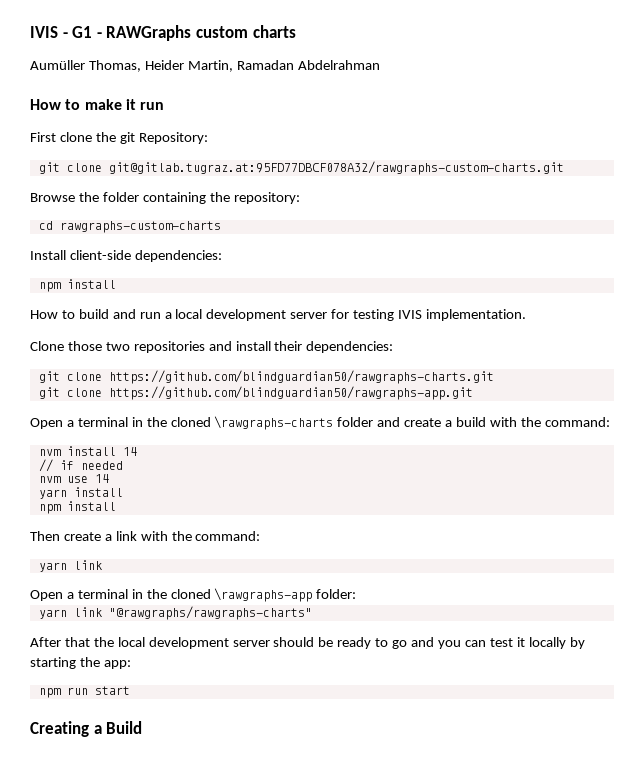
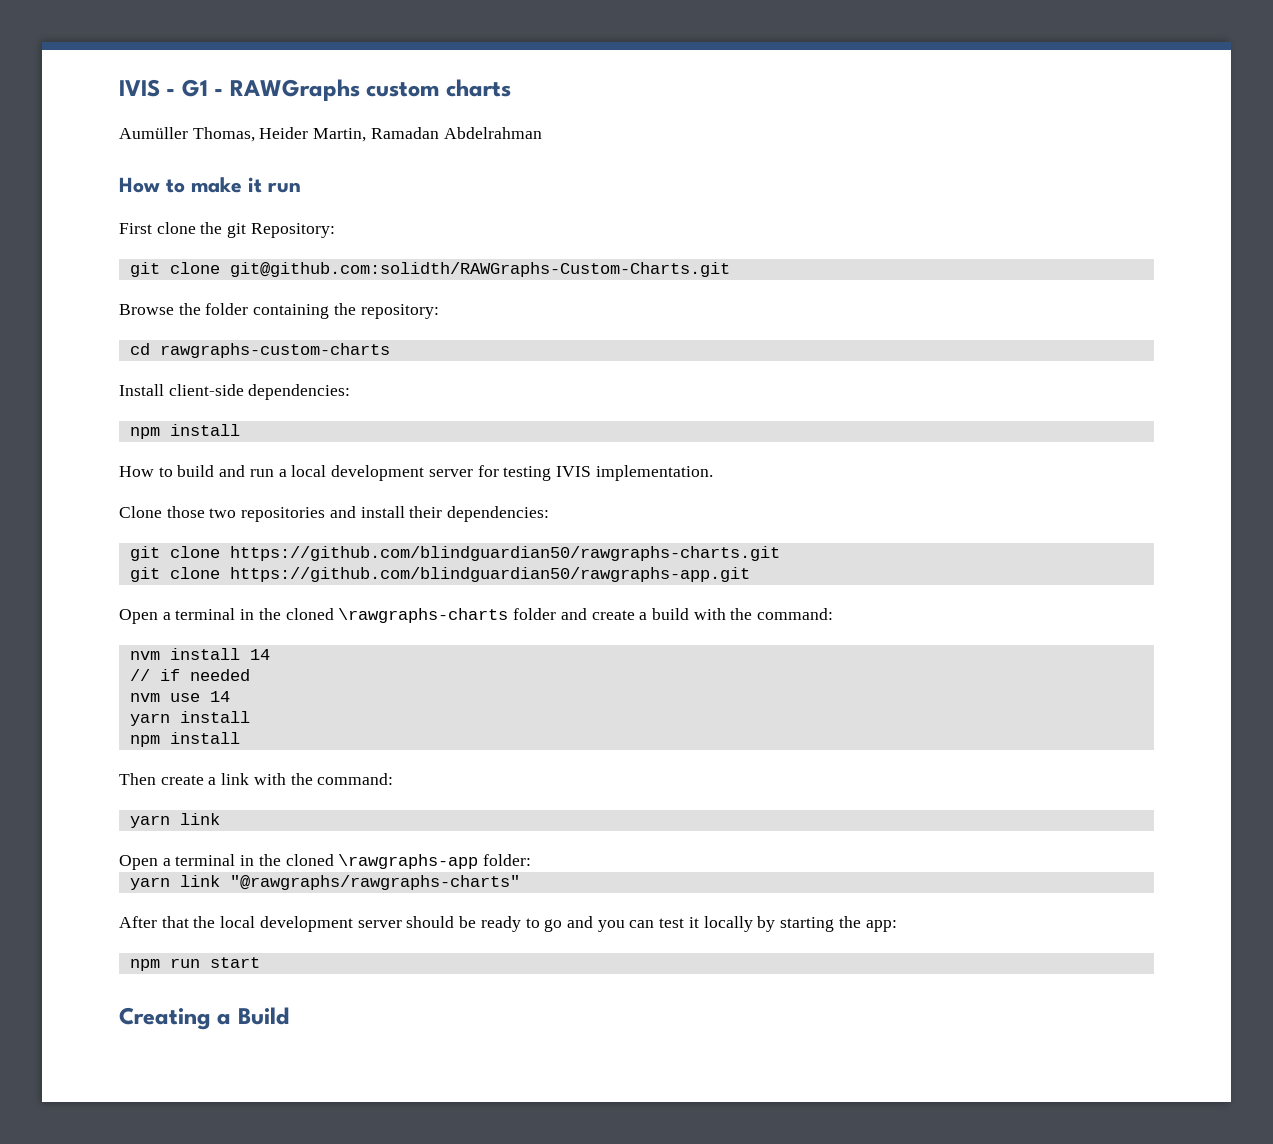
[108,161,564,175] git@gitlab.tugraz.at:95FD77DBCF078A32/rawgraphs-custom-charts.git -> [229,262,730,277] git@github.com:solidth/RAWGraphs-Custom-Charts.git

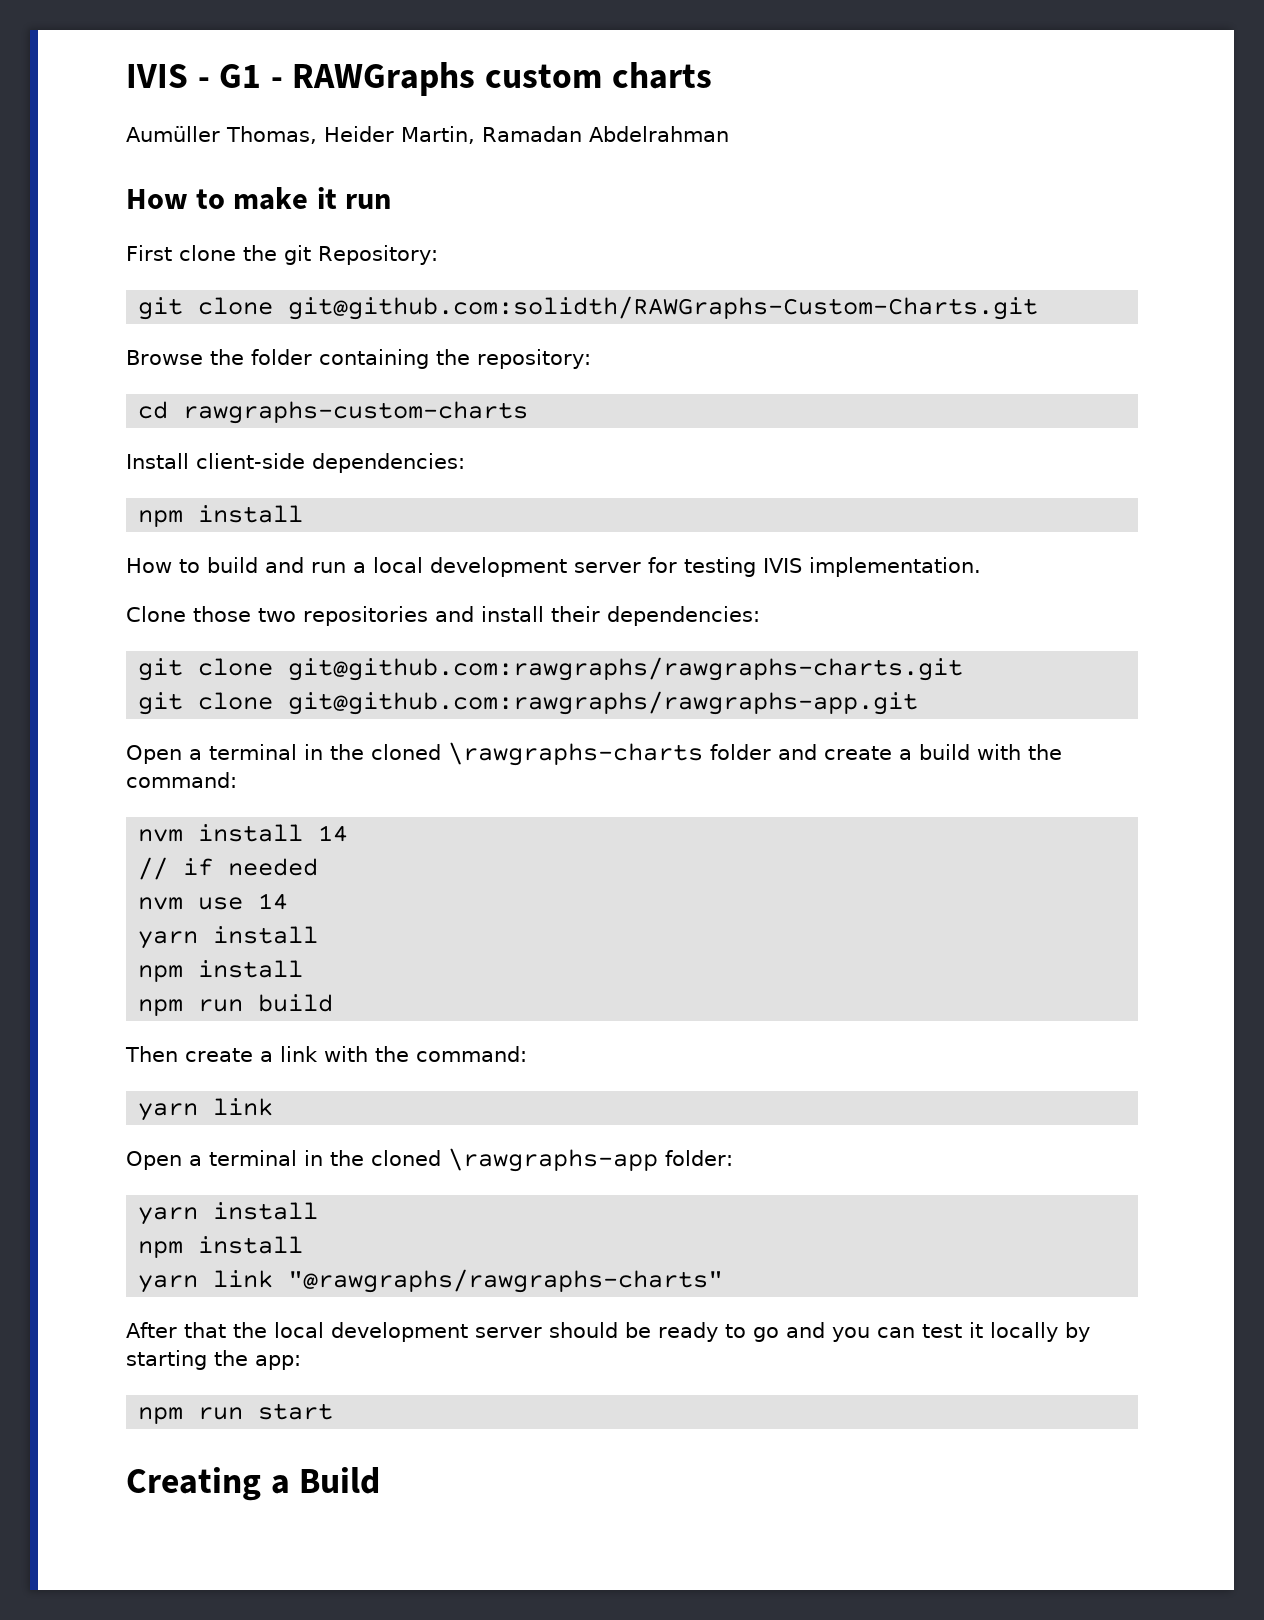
[229,546,780,561] [129,567,750,582] https://github.com/blindguardian50/rawgraphs-charts.git // git clone https://github.com/blindguardian50/rawgraphs-app.git -> [288,657,964,681] [138,691,919,715] git@github.com:rawgraphs/rawgraphs-charts.git // git clone git@github.com:rawgraphs/rawgraphs-app.git
(240, 738) none -> [138,994,334,1016] // npm run build
(532, 860) none -> [138,1202,319,1225] [138,1236,304,1258] // yarn install // npm install

